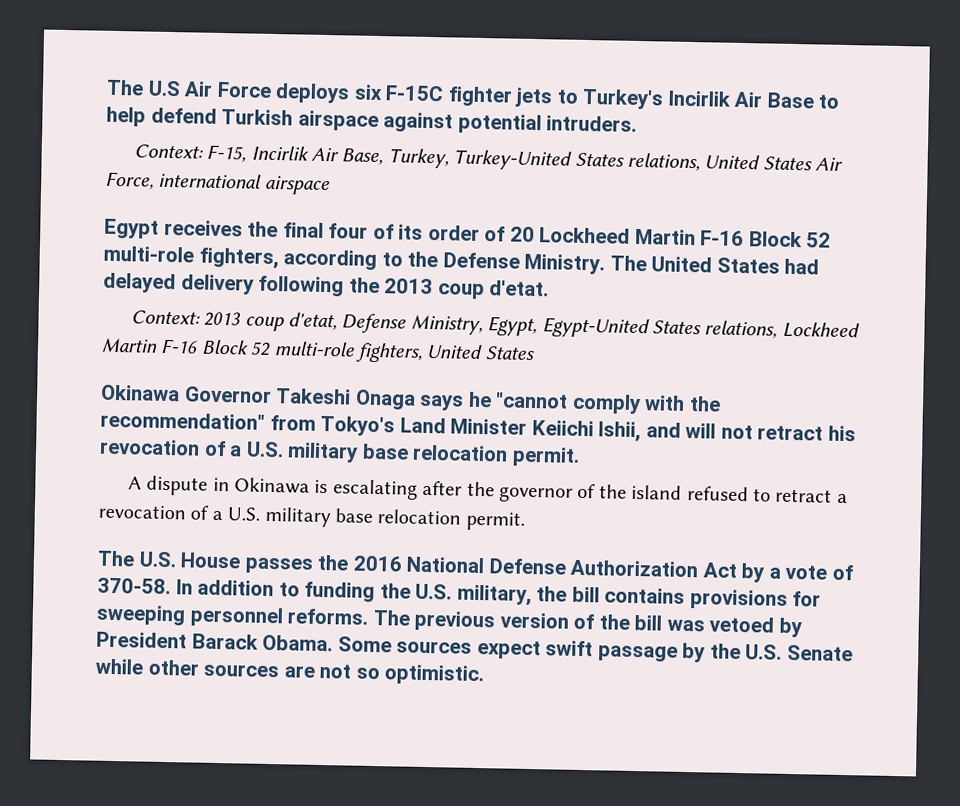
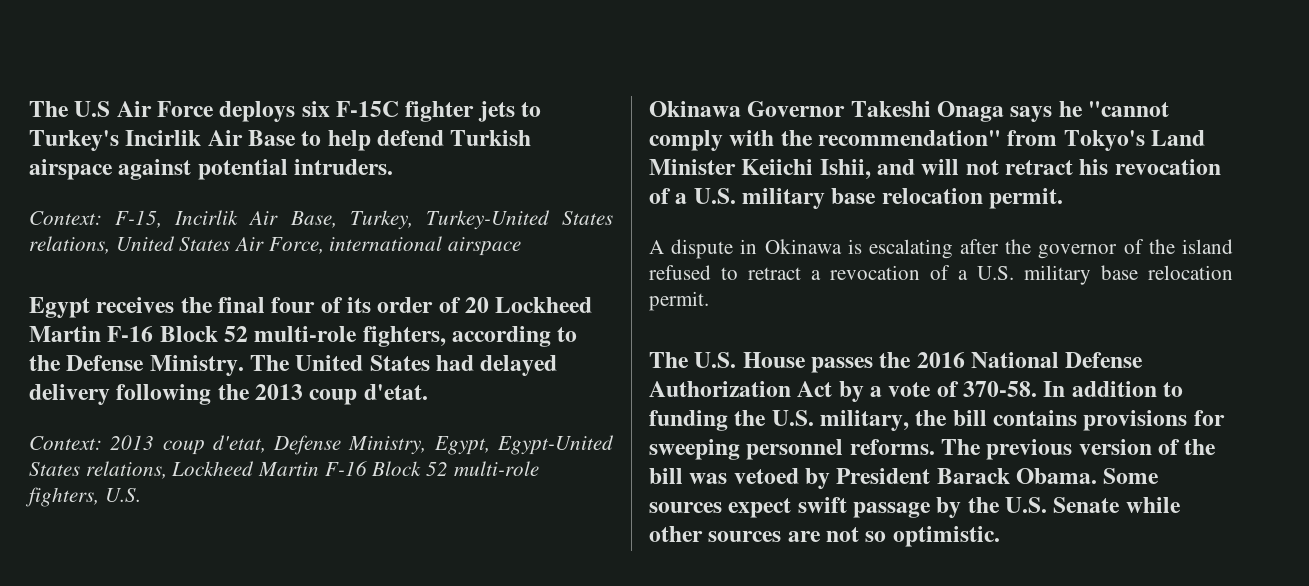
[426,343,535,361] United States -> [104,488,141,502] U.S.

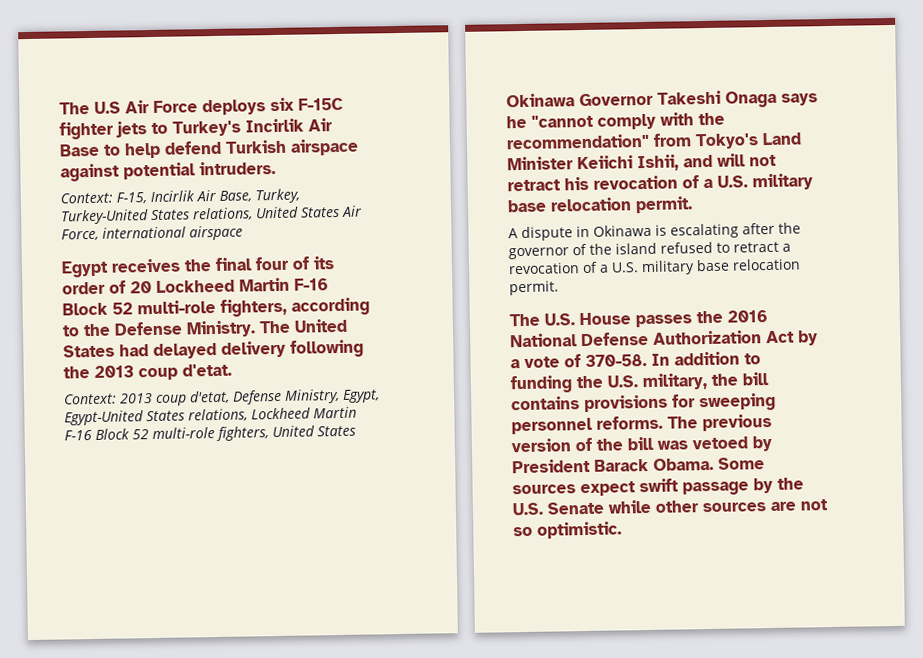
[104,488,141,502] U.S. -> [272,425,356,438] United States

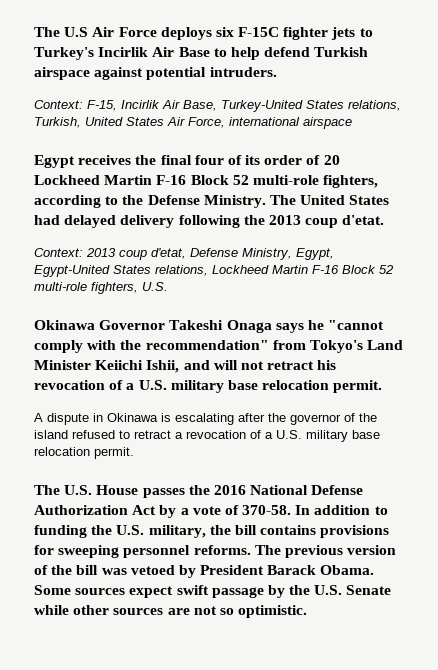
[255,188,300,204] Turkey, -> (217, 105) none
(253, 214) none -> [34,117,81,128] Turkish,
[272,425,356,438] United States -> [142,282,168,291] U.S.

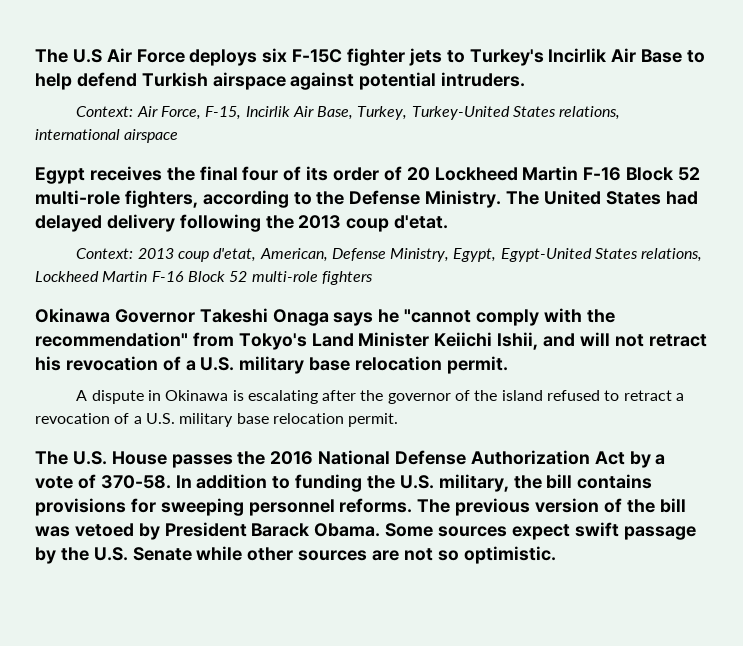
(83, 104) none -> [136,106,201,120] Air Force,
(217, 105) none -> [357,106,408,120] Turkey,
[34,117,225,128] Turkish, United States Air Force, -> (621, 113) none
(186, 253) none -> [259,248,328,262] American,
[91,282,168,294] fighters, U.S. -> [321,271,373,285] fighters

